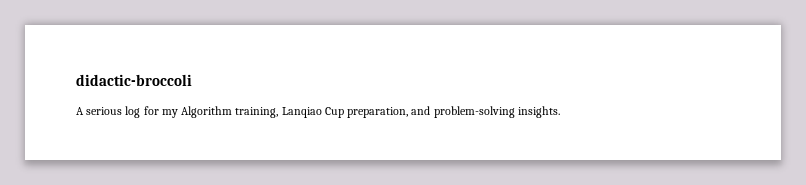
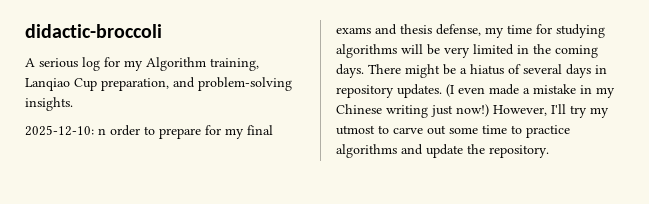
(560, 112) none -> [25,125,273,139] [336,24,605,38] [336,44,598,58] [336,64,607,78] [336,84,615,98] [336,104,609,118] [336,125,570,138] [336,144,549,158] // 2025-12-10: n order to prepare for my final exams and thesis defense, my time for studying algorithms will be very limited in the coming days. There might be a hiatus of several days in repository updates. (I even made a mistake in my Chinese writing just now!) However, I'll try my utmost to carve out some time to practice algorithms and update the repository.

